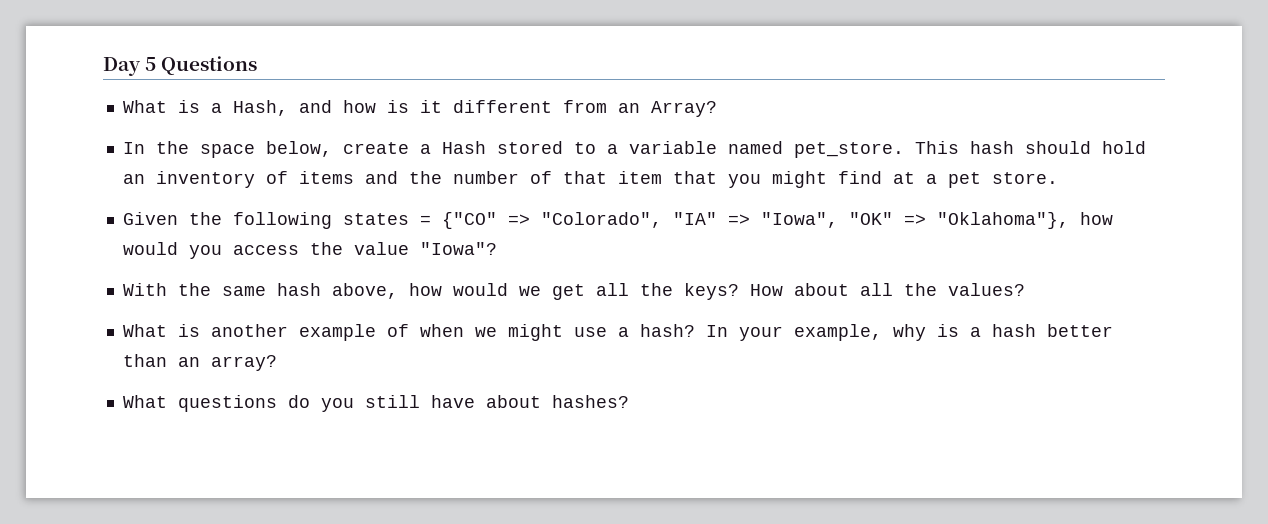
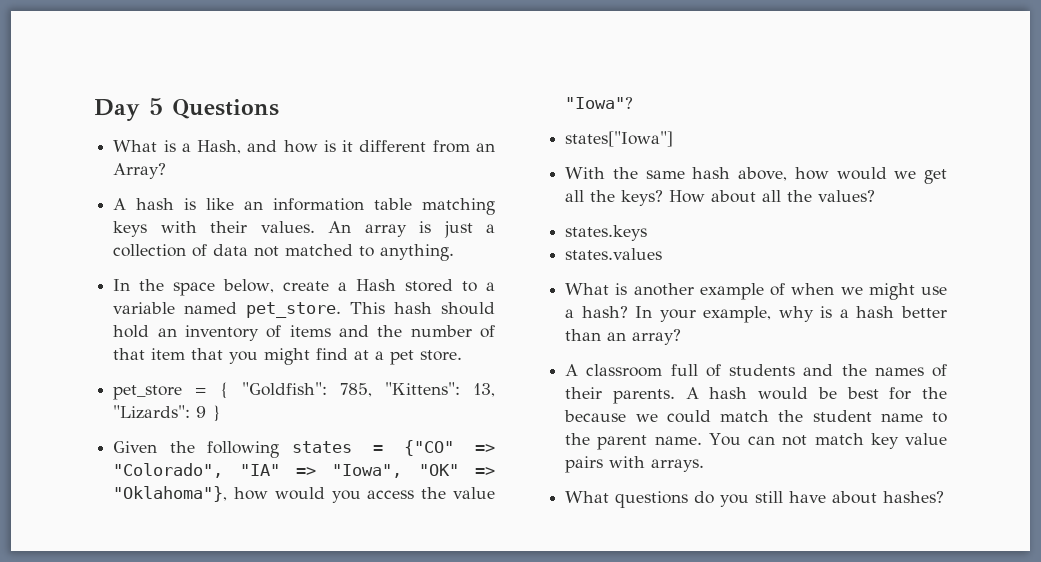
(717, 109) none -> [113,198,496,215] [113,221,495,238] [113,244,455,261] // A hash is like an information table matching keys with their values. An array is just a collection of data not matched to anything.
(1058, 178) none -> [113,382,495,400] [113,405,222,422] // pet_store = { "Goldfish": 785, "Kittens": 13, "Lizards": 9 }
(497, 248) none -> [565,131,674,147] // states["Iowa"]
(1025, 289) none -> [565,225,648,241] [565,248,663,260] // states.keys // states.values
(277, 363) none -> [565,364,947,377] [565,387,947,404] [564,410,947,423] [565,433,947,450] [565,456,705,473] // A classroom full of students and the names of their parents. A hash would be best for the because we could match the student name to the parent name. You can not match key value pairs with arrays.

